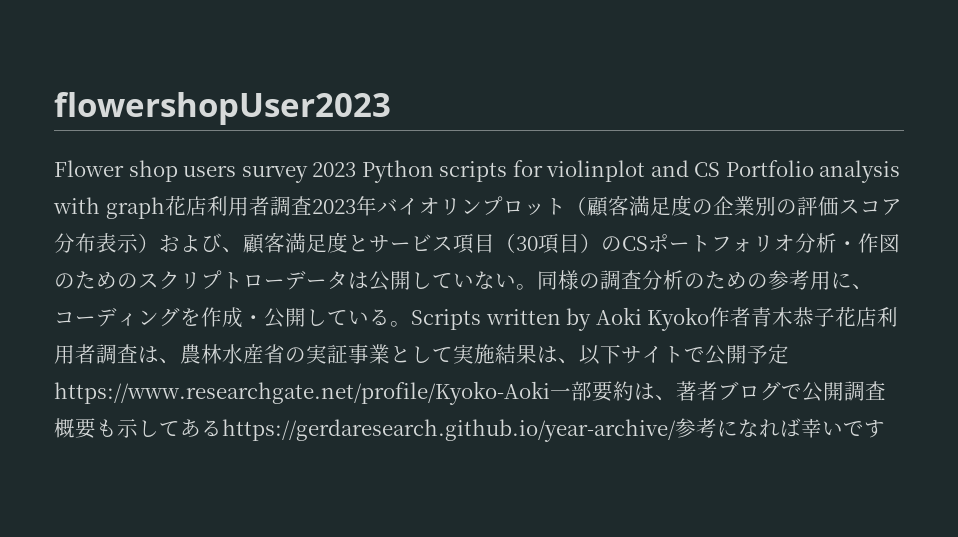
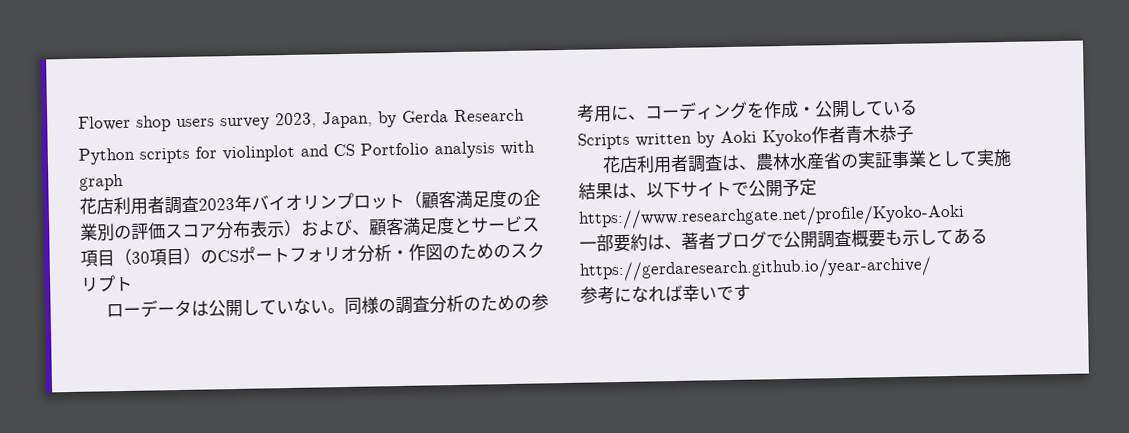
[54,92,391,125] flowershopUser2023 // -> (78, 123) none
[312,162,357,177] 2023 -> [275,108,525,129] 2023, Japan, by Gerda Research //
(165, 208) none -> (124, 182) //
(243, 280) none -> (133, 284) //
[390,321,411,327] 。 -> (918, 107) //
(836, 317) none -> (914, 134) //
(495, 354) none -> (1012, 158) //
(550, 393) none -> (965, 216) //
(676, 430) none -> (932, 269) //

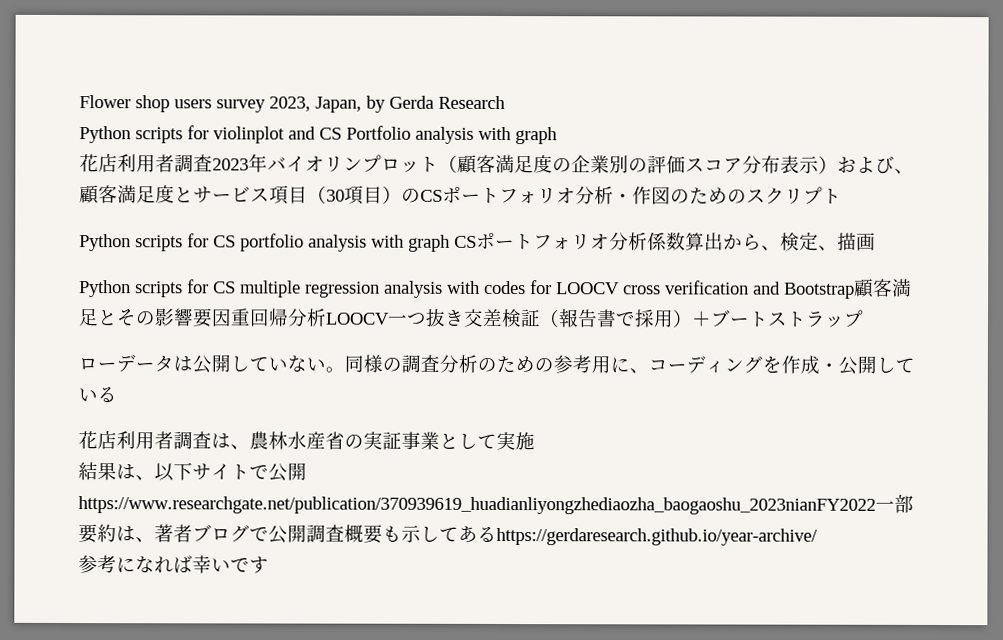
(133, 284) none -> [79,231,876,252] [79,278,912,299] [78,308,864,328] // Python scripts for CS portfolio analysis with graph CSポートフォリオ分析係数算出から、検定、描画 // Python scripts for CS multiple regression analysis with codes for LOOCV cross verification and Bootstrap顧客満足とその影響要因重回帰分析LOOCV一つ抜き交差検証（報告書で採用）＋ブートストラップ
[577,124,914,150] // Scripts written by Aoki Kyoko作者青木恭子 -> (117, 395) none
[782,178,817,197] [578,203,965,230] 予定https://www.researchgate.net/profile/Kyoko-Aoki // -> [78,496,876,515] https://www.researchgate.net/publication/370939619_huadianliyongzhediaozha_baogaoshu_2023nianFY2022

